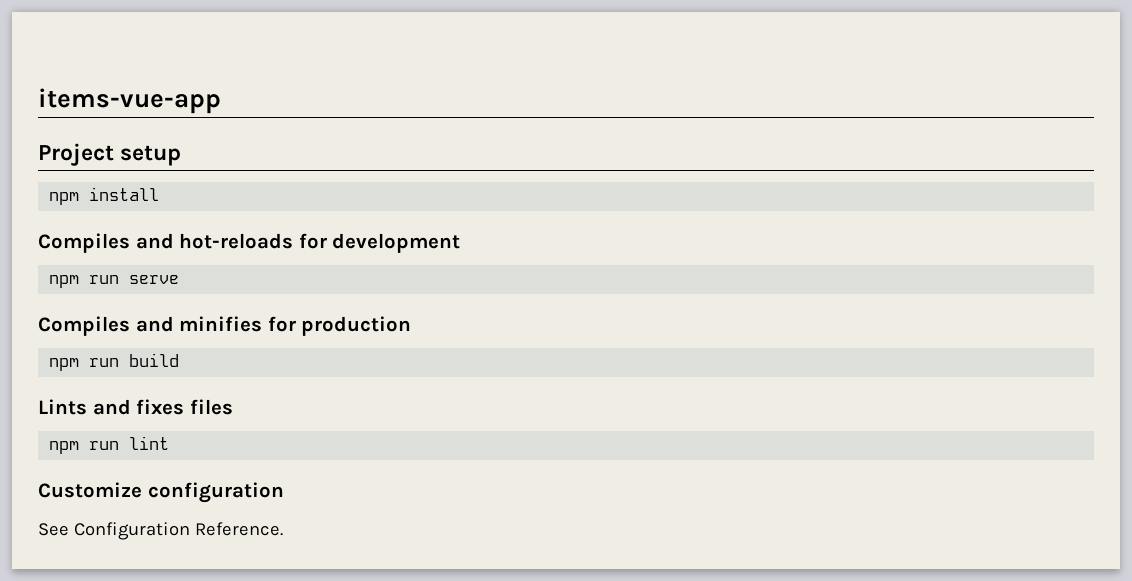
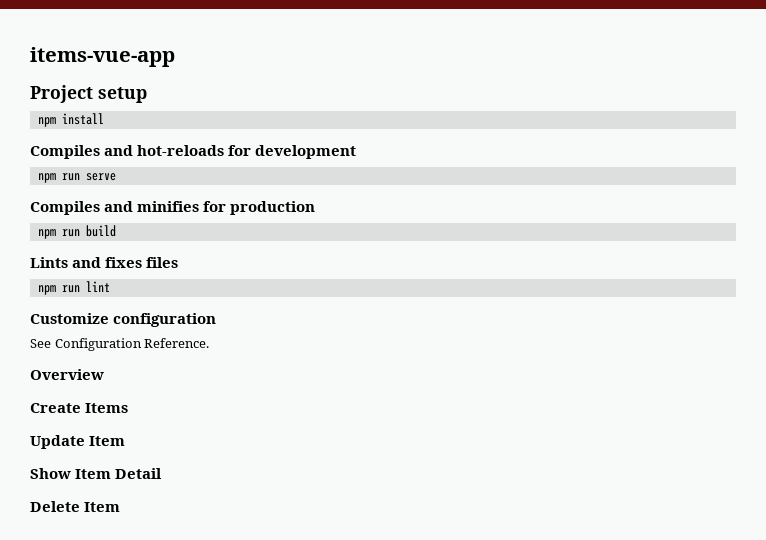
(283, 529) none -> [30,369,104,380] [30,403,129,413] [30,435,126,449] [30,468,163,479] [30,501,121,512] // Overview // Create Items // Update Item // Show Item Detail // Delete Item

